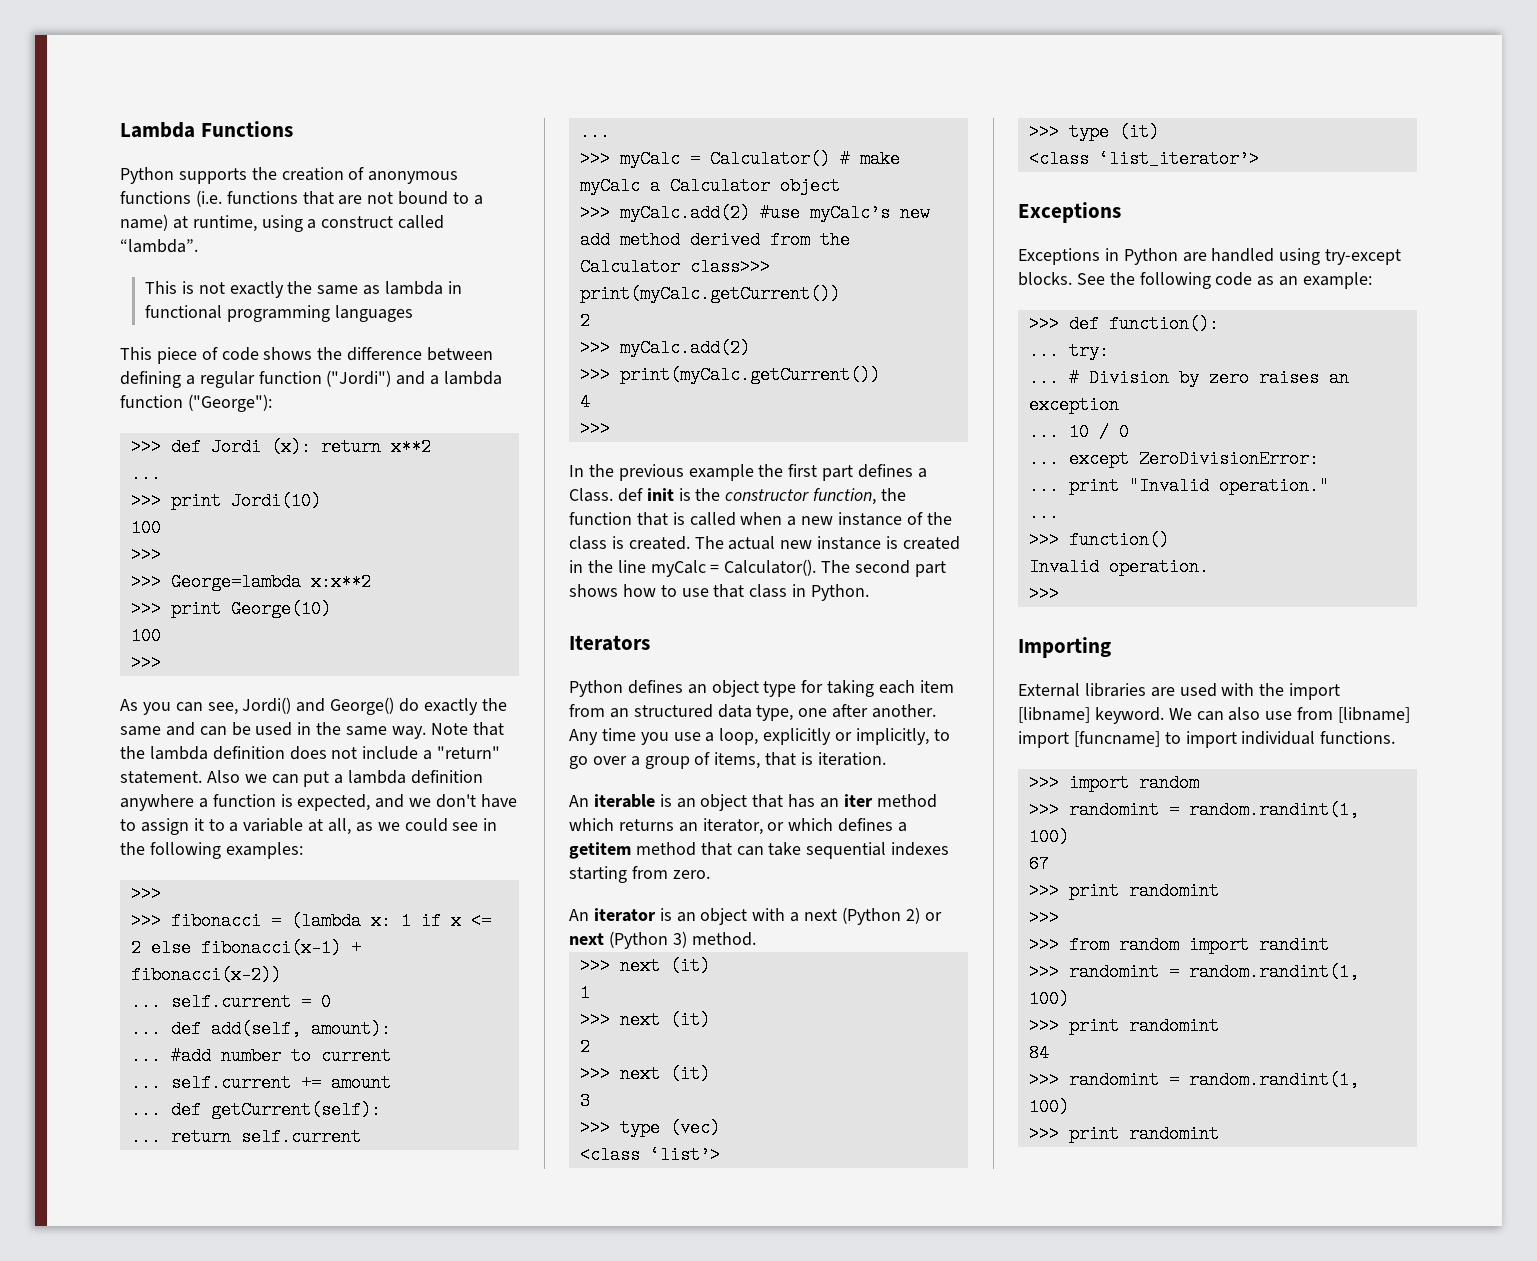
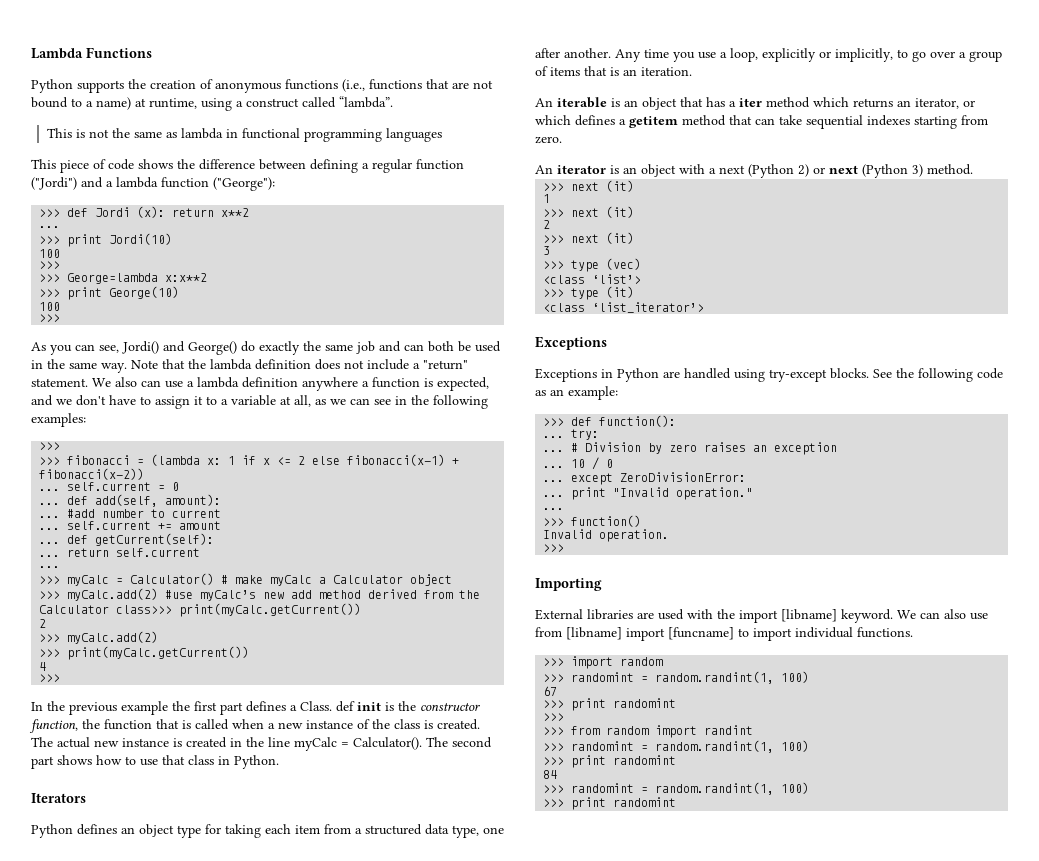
[195,190,222,207] (i.e. -> [342,79,365,92] (i.e.,
[229,281,284,298] exactly -> (110, 133) none
(161, 731) none -> [356,341,375,354] job
(227, 731) none -> [428,341,454,352] both
[206,770,330,787] Also we can put -> [92,377,183,388] We also can use
[404,818,448,832] could -> [350,398,370,405] can
[609,708,629,718] an -> [355,828,362,834] a
[714,752,814,769] items, that is -> [550,66,637,76] items that is an
[820,798,840,808] an -> [729,101,736,107] a

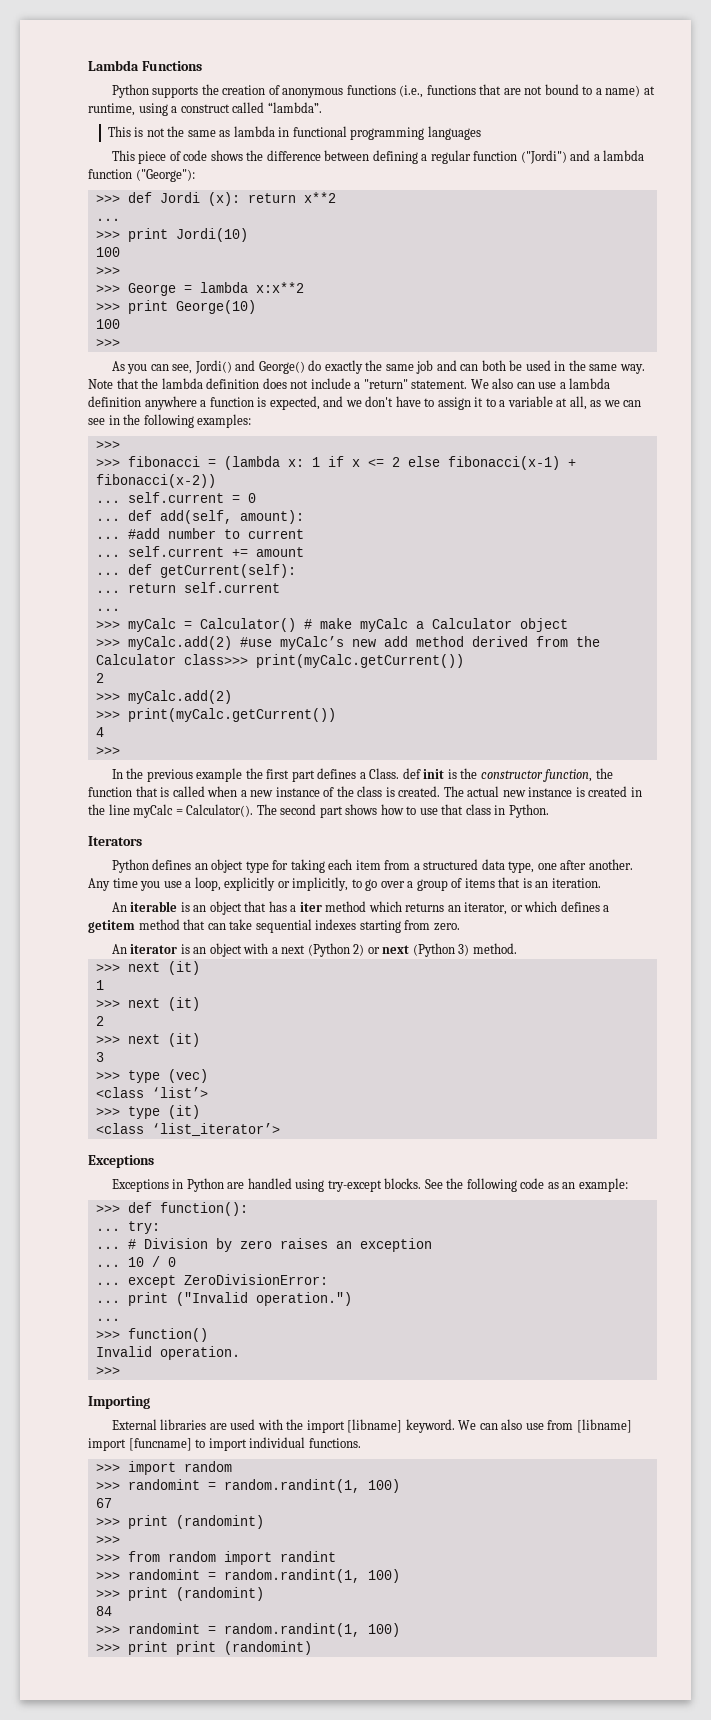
[67,273,159,284] George=lambda -> [127,282,248,296] George = lambda
[613,487,754,500] "Invalid operation." -> [175,1292,352,1306] ("Invalid operation.")
[613,698,677,708] randomint -> [175,1515,264,1529] (randomint)
[613,755,677,765] randomint -> [175,1587,264,1601] (randomint)
[613,797,677,807] randomint -> [175,1641,312,1655] print (randomint)

